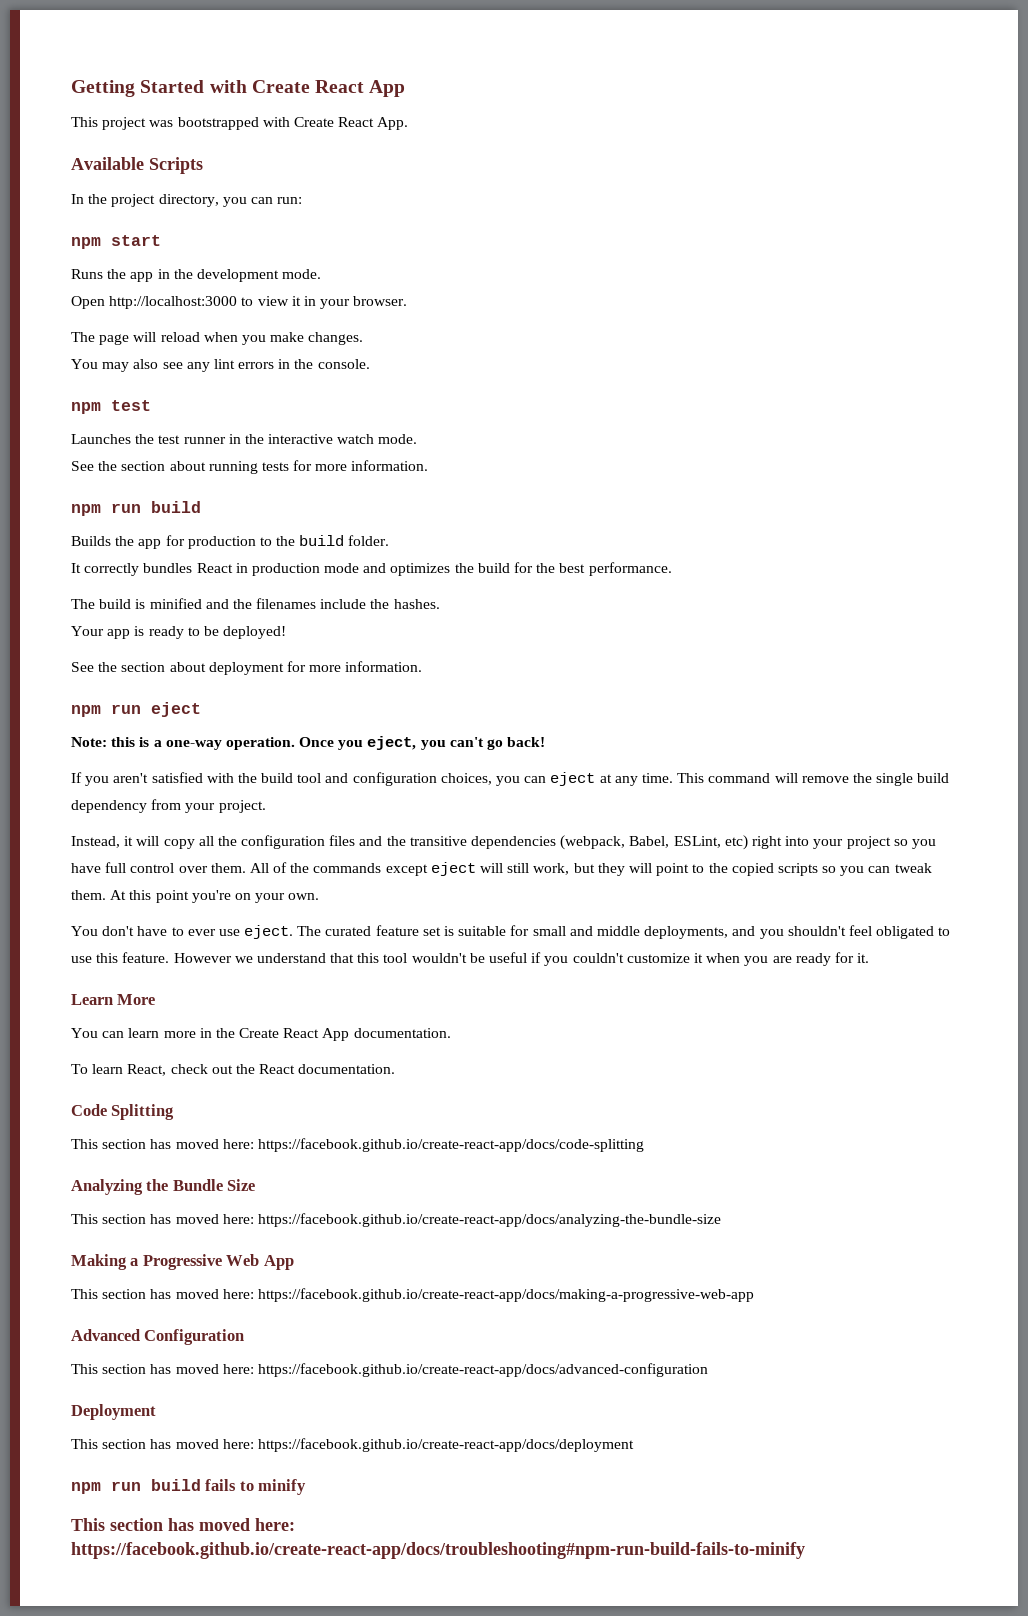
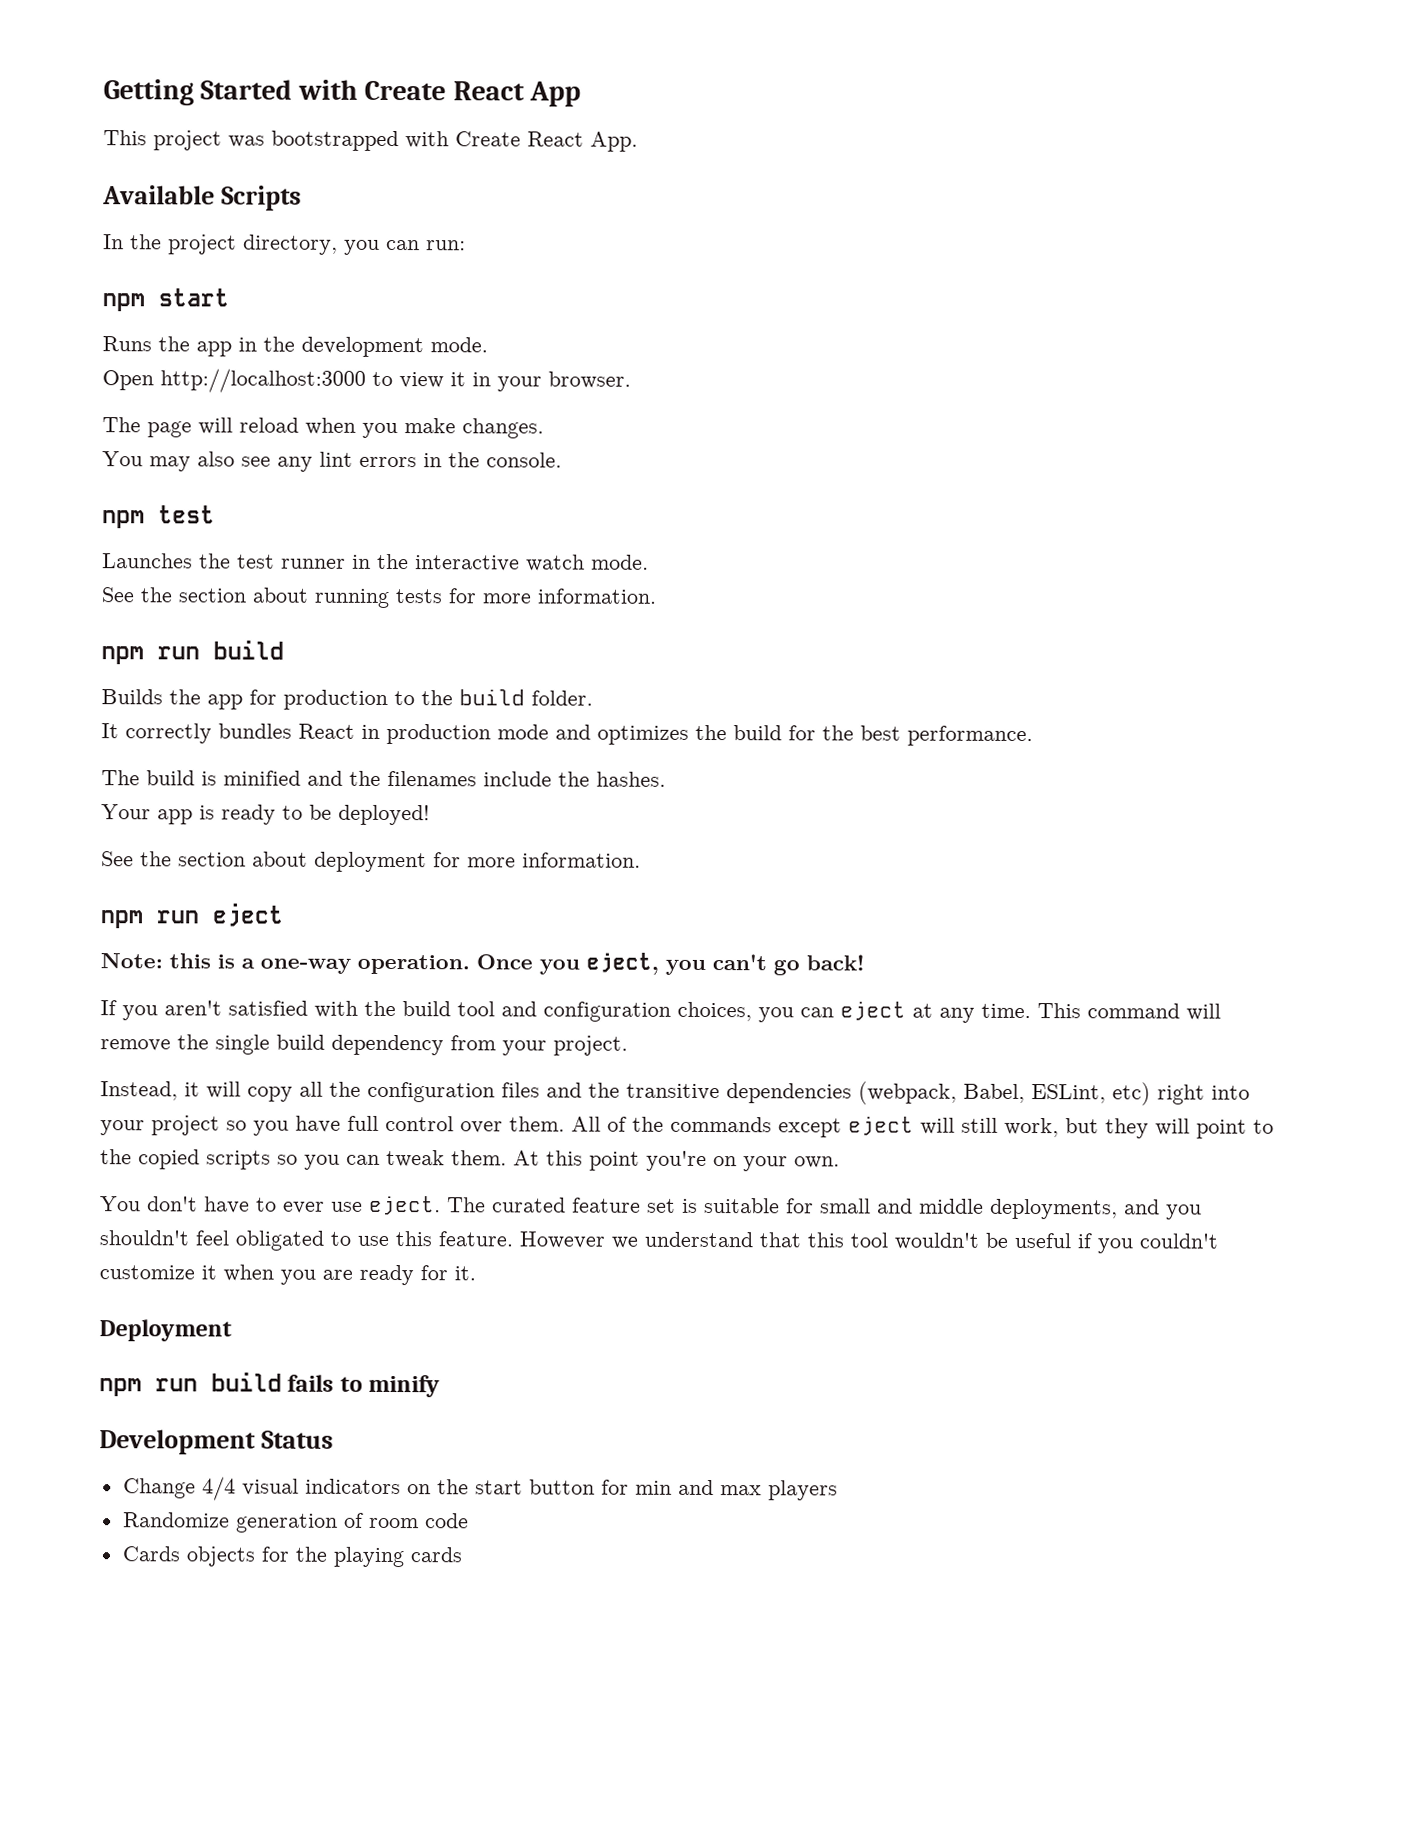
[71,994,156,1005] [71,1028,451,1041] [71,1064,396,1076] [71,1104,175,1120] [71,1138,644,1152] [71,1179,256,1195] [71,1213,721,1227] [71,1254,294,1270] [71,1288,754,1302] [71,1329,245,1345] [71,1363,708,1377] [71,1404,156,1420] [71,1438,634,1452] Learn More // You can learn more in the Create React App documentation. // To learn React, check out the React documentation. // Code Splitting // This section has moved here: https://facebook.github.io/create-react-app/docs/code-splitting // Analyzing the Bundle Size // This section has moved here: https://facebook.github.io/create-react-app/docs/analyzing-the-bundle-size // Making a Progressive Web App // This section has moved here: https://facebook.github.io/create-react-app/docs/making-a-progressive-web-app // Advanced Configuration // This section has moved here: https://facebook.github.io/create-react-app/docs/advanced-configuration // Deployment // This section has moved here: https://facebook.github.io/create-react-app/docs/deployment -> [99,1319,232,1342] Deployment
[71,1518,295,1531] [71,1542,805,1559] This section has moved here: https://facebook.github.io/create-react-app/docs/troubleshooting#npm-run-build-fails-to-minify -> [99,1429,334,1455] [122,1476,838,1501] [122,1512,469,1533] [121,1546,463,1568] Development Status // Change 4/4 visual indicators on the start button for min and max players // Randomize generation of room code // Cards objects for the playing cards

